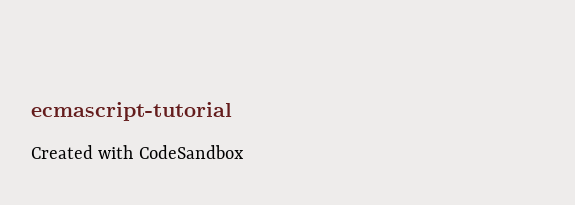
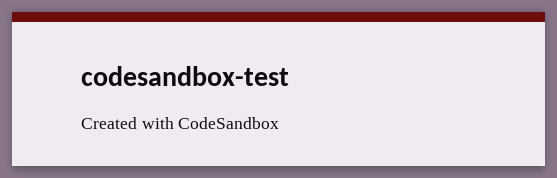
[31,102,232,121] ecmascript-tutorial -> [81,66,289,86] codesandbox-test

